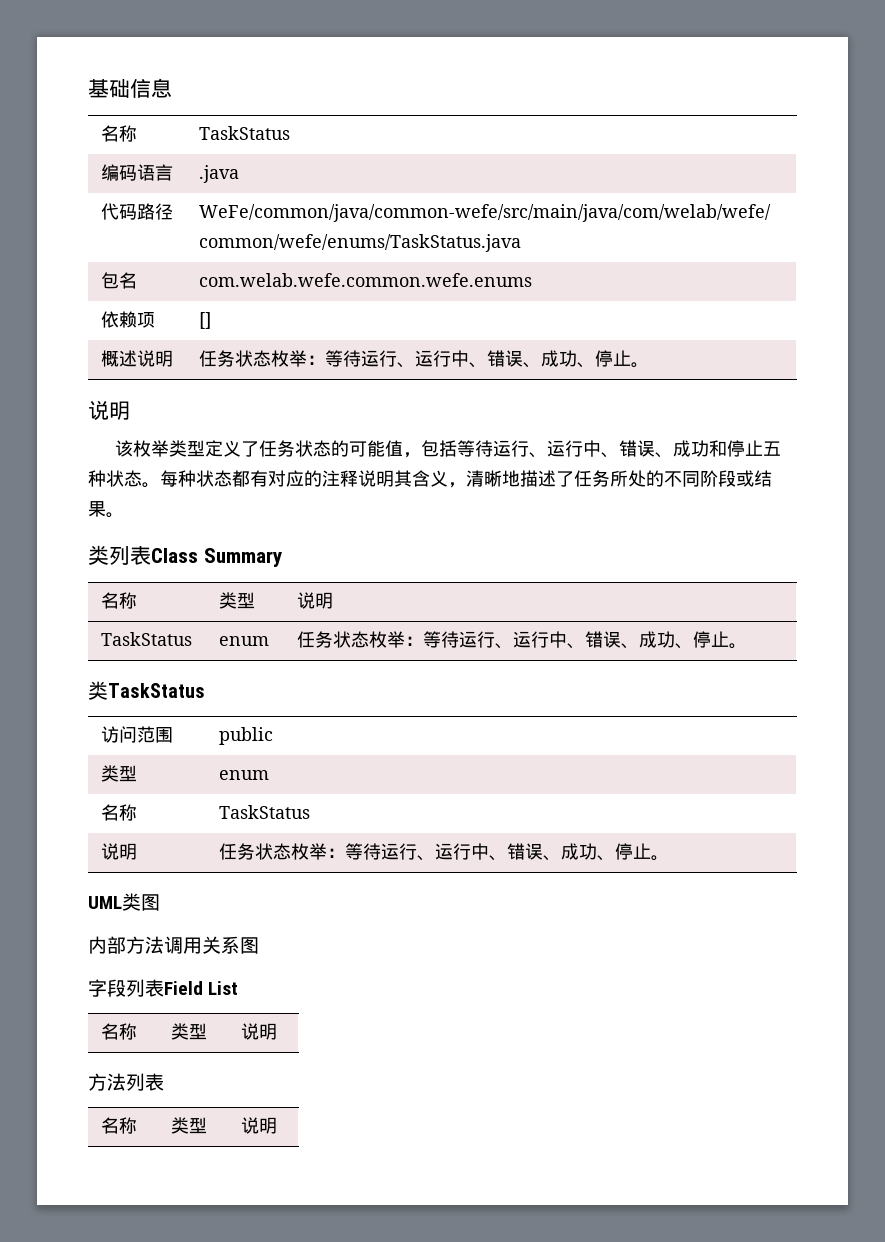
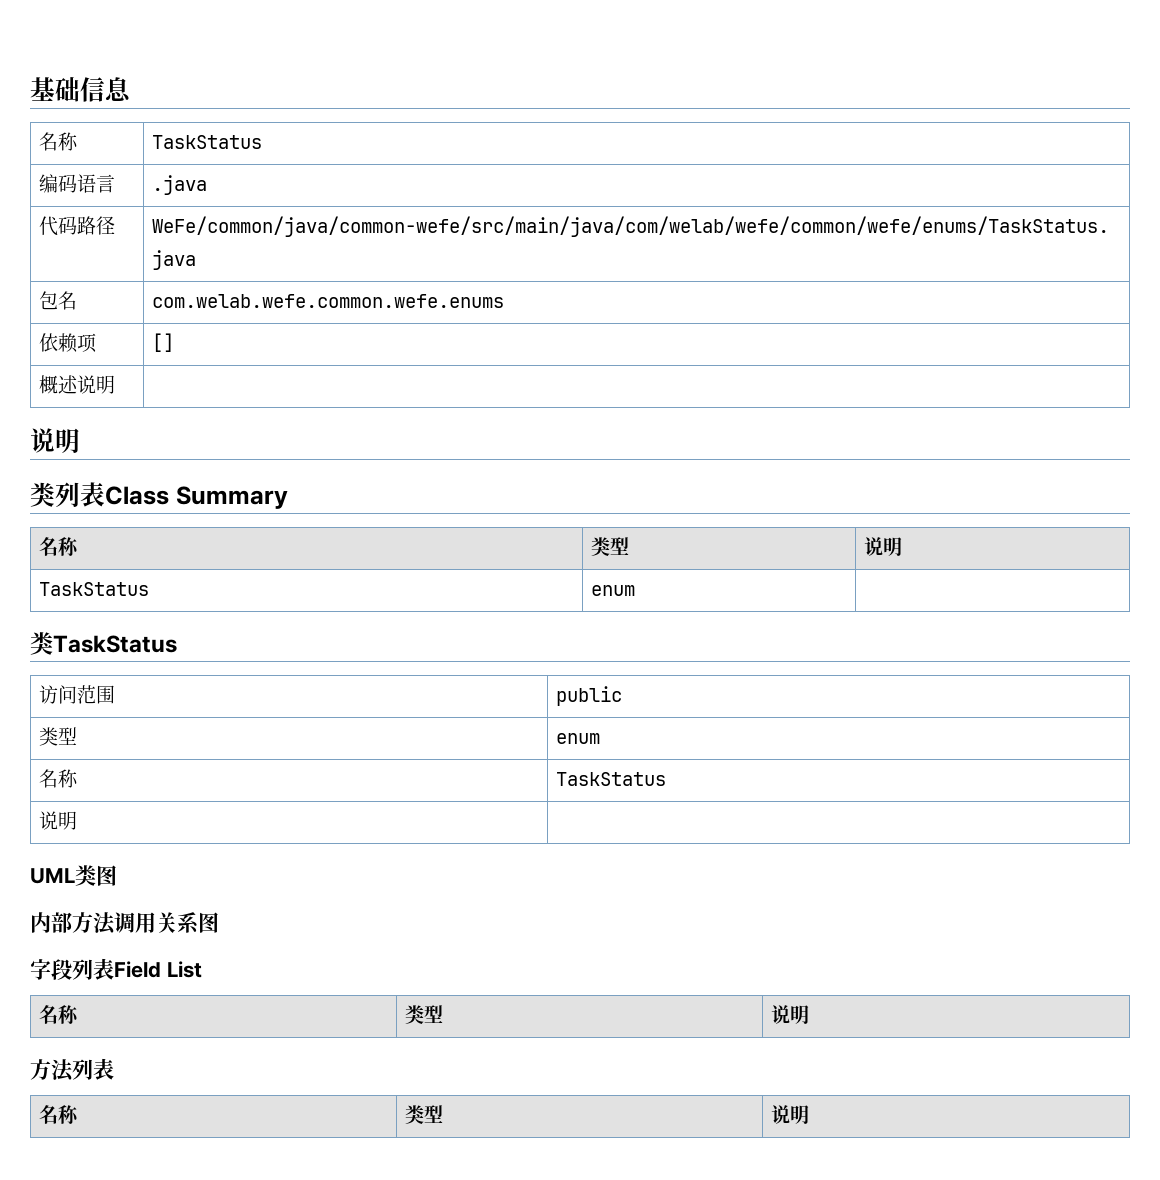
[199,350,650,368] [88,400,130,420] [114,440,781,458] [88,470,772,488] [88,501,124,518] 任务状态枚举：等待运行、运行中、错误、成功、停止。 // 说明 // 该枚举类型定义了任务状态的可能值，包括等待运行、运行中、错误、成功和停止五种状态。每种状态都有对应的注释说明其含义，清晰地描述了任务所处的不同阶段或结果。 -> [30,428,80,453] // 说明
[297,631,748,649] 任务状态枚举：等待运行、运行中、错误、成功、停止。 -> (636, 590) none
[219,843,670,861] 任务状态枚举：等待运行、运行中、错误、成功、停止。 -> (78, 820) none

